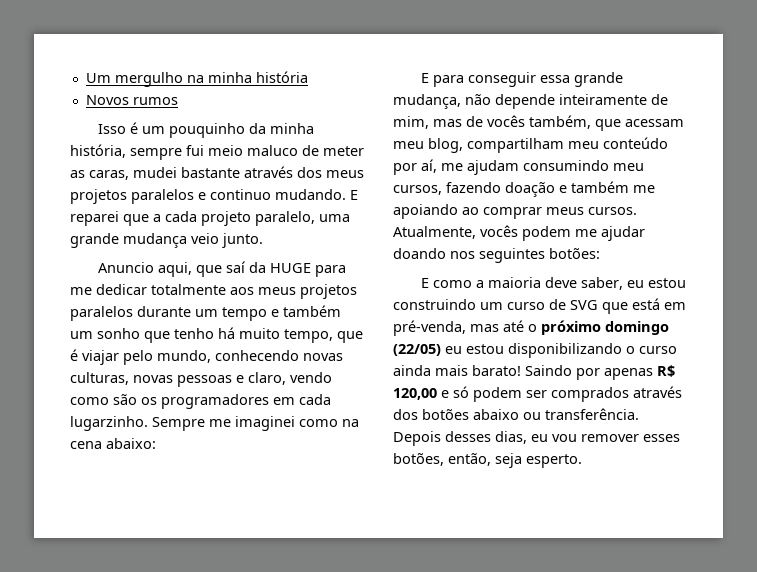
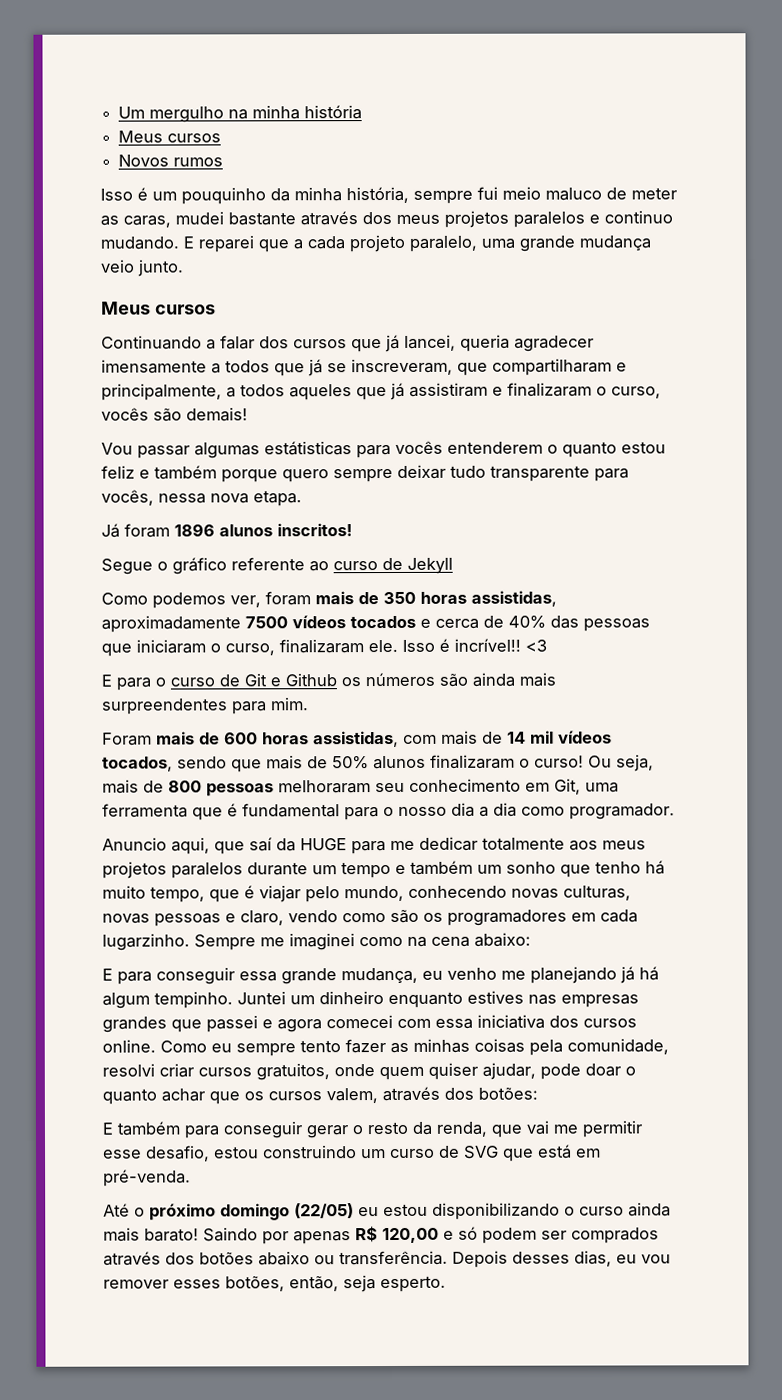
(308, 77) none -> [118,130,222,143] // Meus cursos
(263, 240) none -> [101,301,216,315] [101,334,594,353] [101,358,627,377] [101,382,661,401] [101,407,248,422] [101,440,666,459] [101,464,629,483] [101,489,302,507] [101,523,353,538] [101,557,453,575] [101,590,557,609] [101,615,650,633] [101,638,547,657] [101,672,556,691] [101,697,309,715] [102,730,612,748] [102,754,654,773] [102,778,619,797] [102,802,675,821] // Meus cursos // Continuando a falar dos cursos que já lancei, queria agradecer imensamente a todos que já se inscreveram, que compartilharam e principalmente, a todos aqueles que já assistiram e finalizaram o curso, vocês são demais! // Vou passar algumas estátisticas para vocês entenderem o quanto estou feliz e também porque quero sempre deixar tudo transparente para vocês, nessa nova etapa. // Já foram 1896 alunos inscritos! // Segue o gráfico referente ao curso de Jekyll // Como podemos ver, foram mais de 350 horas assistidas, aproximadamente 7500 vídeos tocados e cerca de 40% das pessoas que iniciaram o curso, finalizaram ele. Isso é incrível!! <3 // E para o curso de Git e Github os números são ainda mais surpreendentes para mim. // Foram mais de 600 horas assistidas, com mais de 14 mil vídeos tocados, sendo que mais de 50% alunos finalizaram o curso! Ou seja, mais de 800 pessoas melhoraram seu conhecimento em Git, uma ferramenta que é fundamental para o nosso dia a dia como programador.
[465,94,668,109] [393,115,684,131] [393,137,668,153] [393,159,644,175] [393,181,655,197] [393,204,637,219] [393,225,645,241] [393,248,600,263] [421,277,645,290] não depende inteiramente de mim, mas de vocês também, que acessam meu blog, compartilham meu conteúdo por aí, me ajudam consumindo meu cursos, fazendo doação e também me apoiando ao comprar meus cursos. Atualmente, vocês podem me ajudar doando nos seguintes botões: // E como a maioria deve saber, eu -> [422,966,659,984] [102,990,639,1009] [102,1014,637,1033] [102,1038,669,1057] [102,1062,636,1081] [102,1086,538,1105] [102,1120,642,1139] [103,1145,210,1162] eu venho me planejando já há algum tempinho. Juntei um dinheiro enquanto estives nas empresas grandes que passei e agora comecei com essa iniciativa dos cursos online. Como eu sempre tento fazer as minhas coisas pela comunidade, resolvi criar cursos gratuitos, onde quem quiser ajudar, pode doar o quanto achar que os cursos valem, através dos botões: // E também para conseguir gerar o resto da renda, que vai me permitir esse desafio,
[393,320,524,336] pré-venda, mas até -> [103,1169,191,1187] [103,1203,130,1217] pré-venda. // Até

